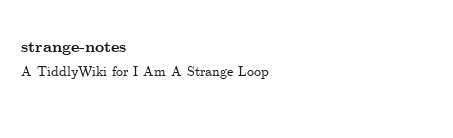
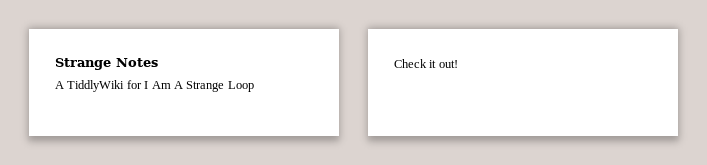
[21,42,126,55] strange-notes -> [55,58,158,70] Strange Notes
(269, 72) none -> [394,59,458,68] // Check it out!

